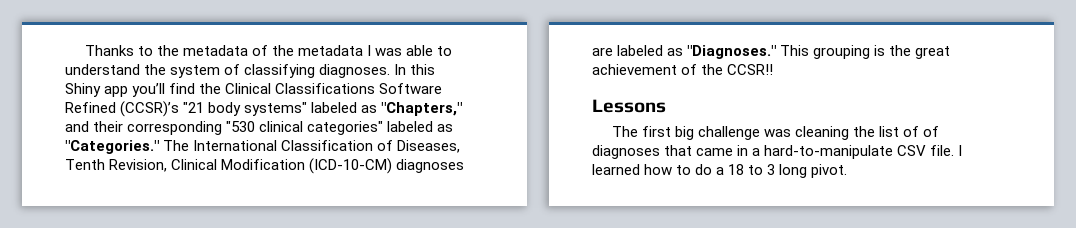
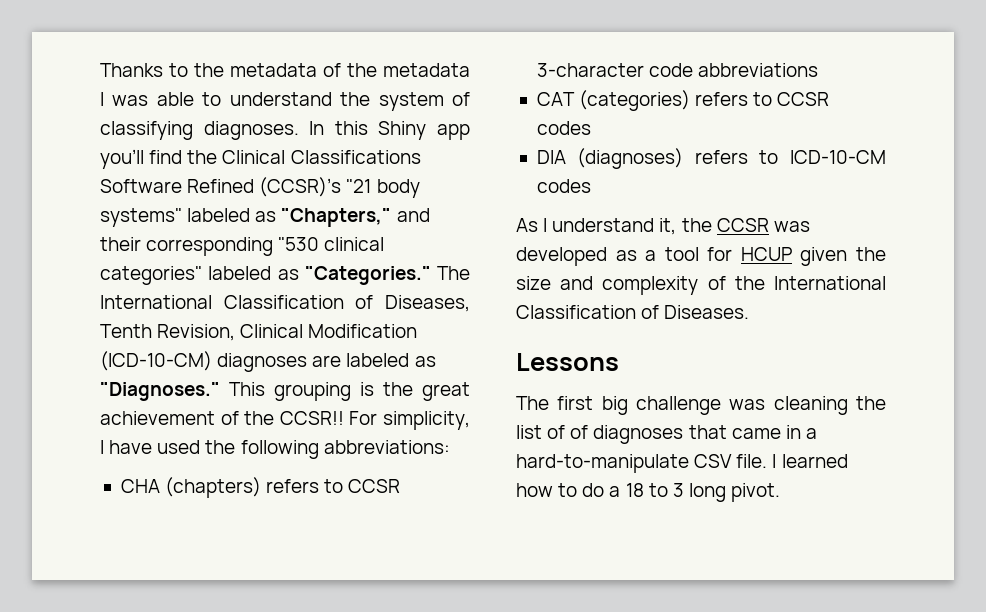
(774, 69) none -> [349,411,470,430] [100,440,450,459] [120,477,401,498] [536,63,819,77] [536,90,830,111] [536,121,591,135] [536,148,886,169] [536,179,591,193] [516,218,810,235] [516,247,886,266] [516,276,886,295] [516,305,750,319] For simplicity, I have used the following abbreviations: // CHA (chapters) refers to CCSR 3-character code abbreviations // CAT (categories) refers to CCSR codes // DIA (diagnoses) refers to ICD-10-CM codes // As I understand it, the CCSR was developed as a tool for HCUP given the size and complexity of the International Classification of Diseases.

